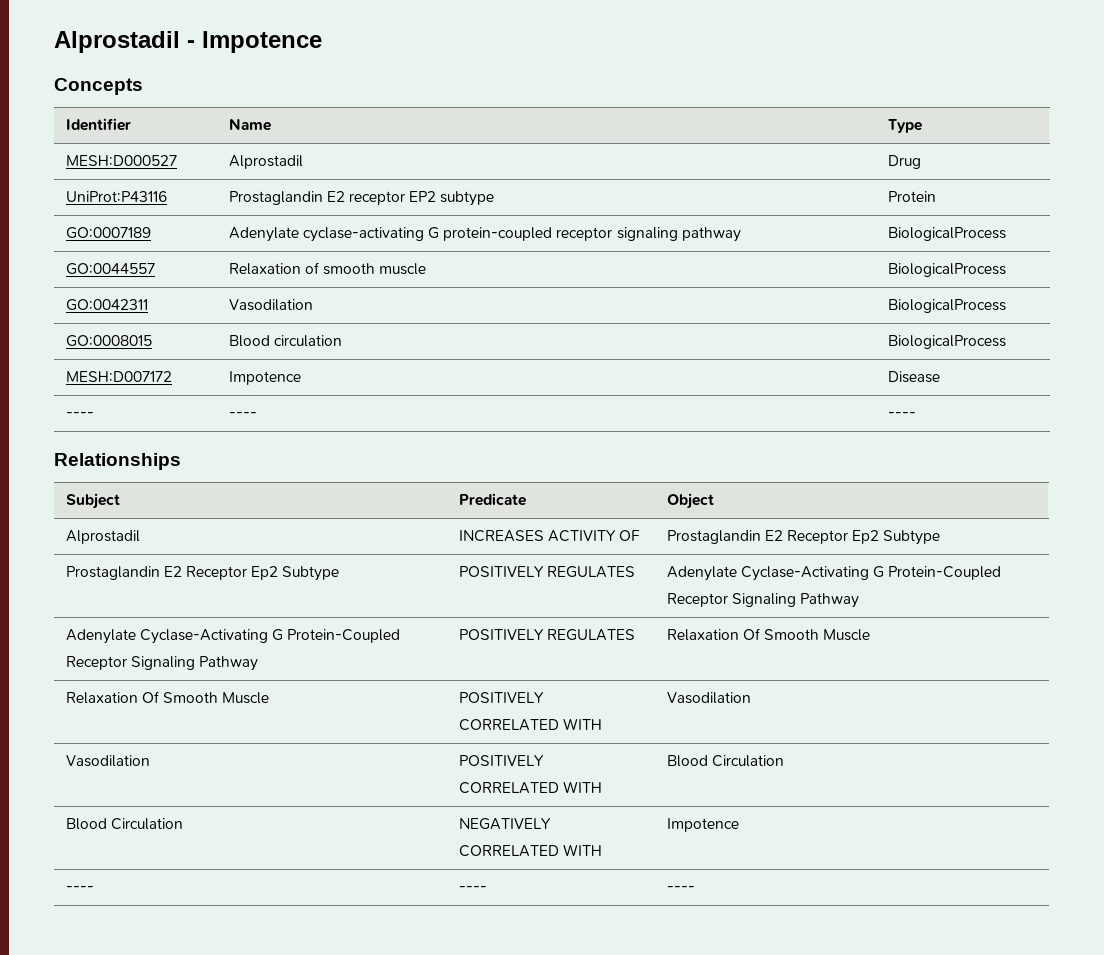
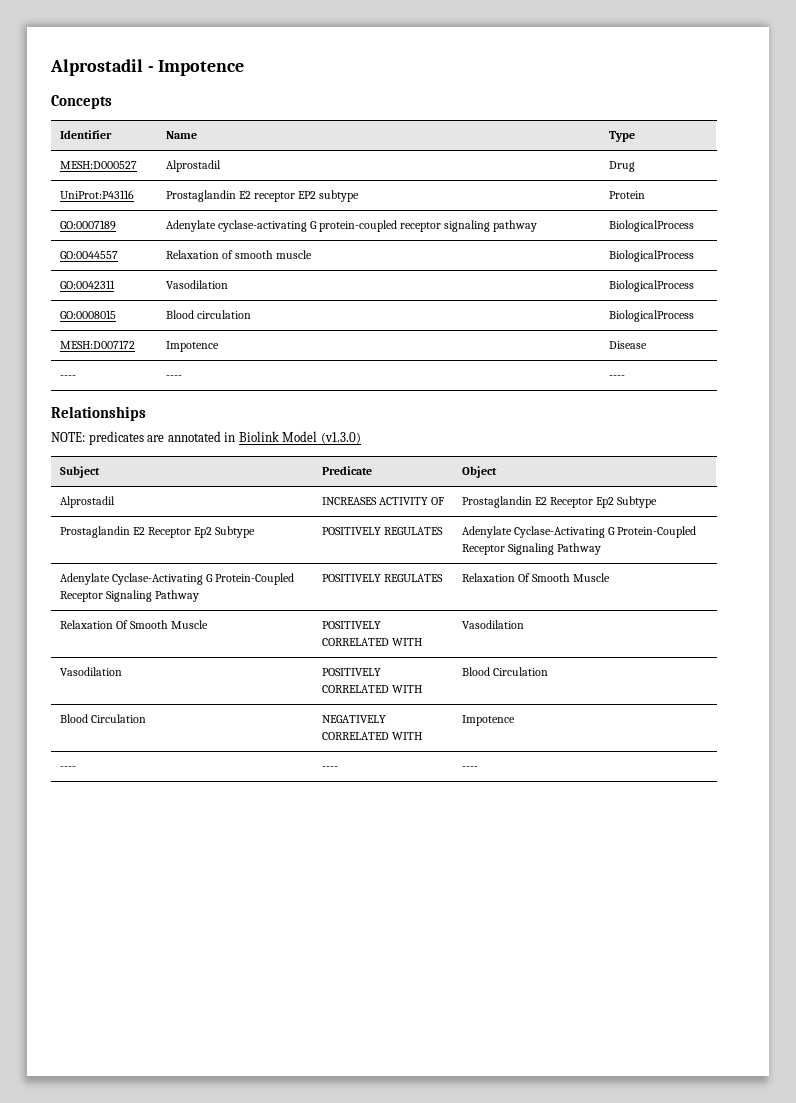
(181, 461) none -> [51,431,361,445] // NOTE: predicates are annotated in Biolink Model (v1.3.0)

